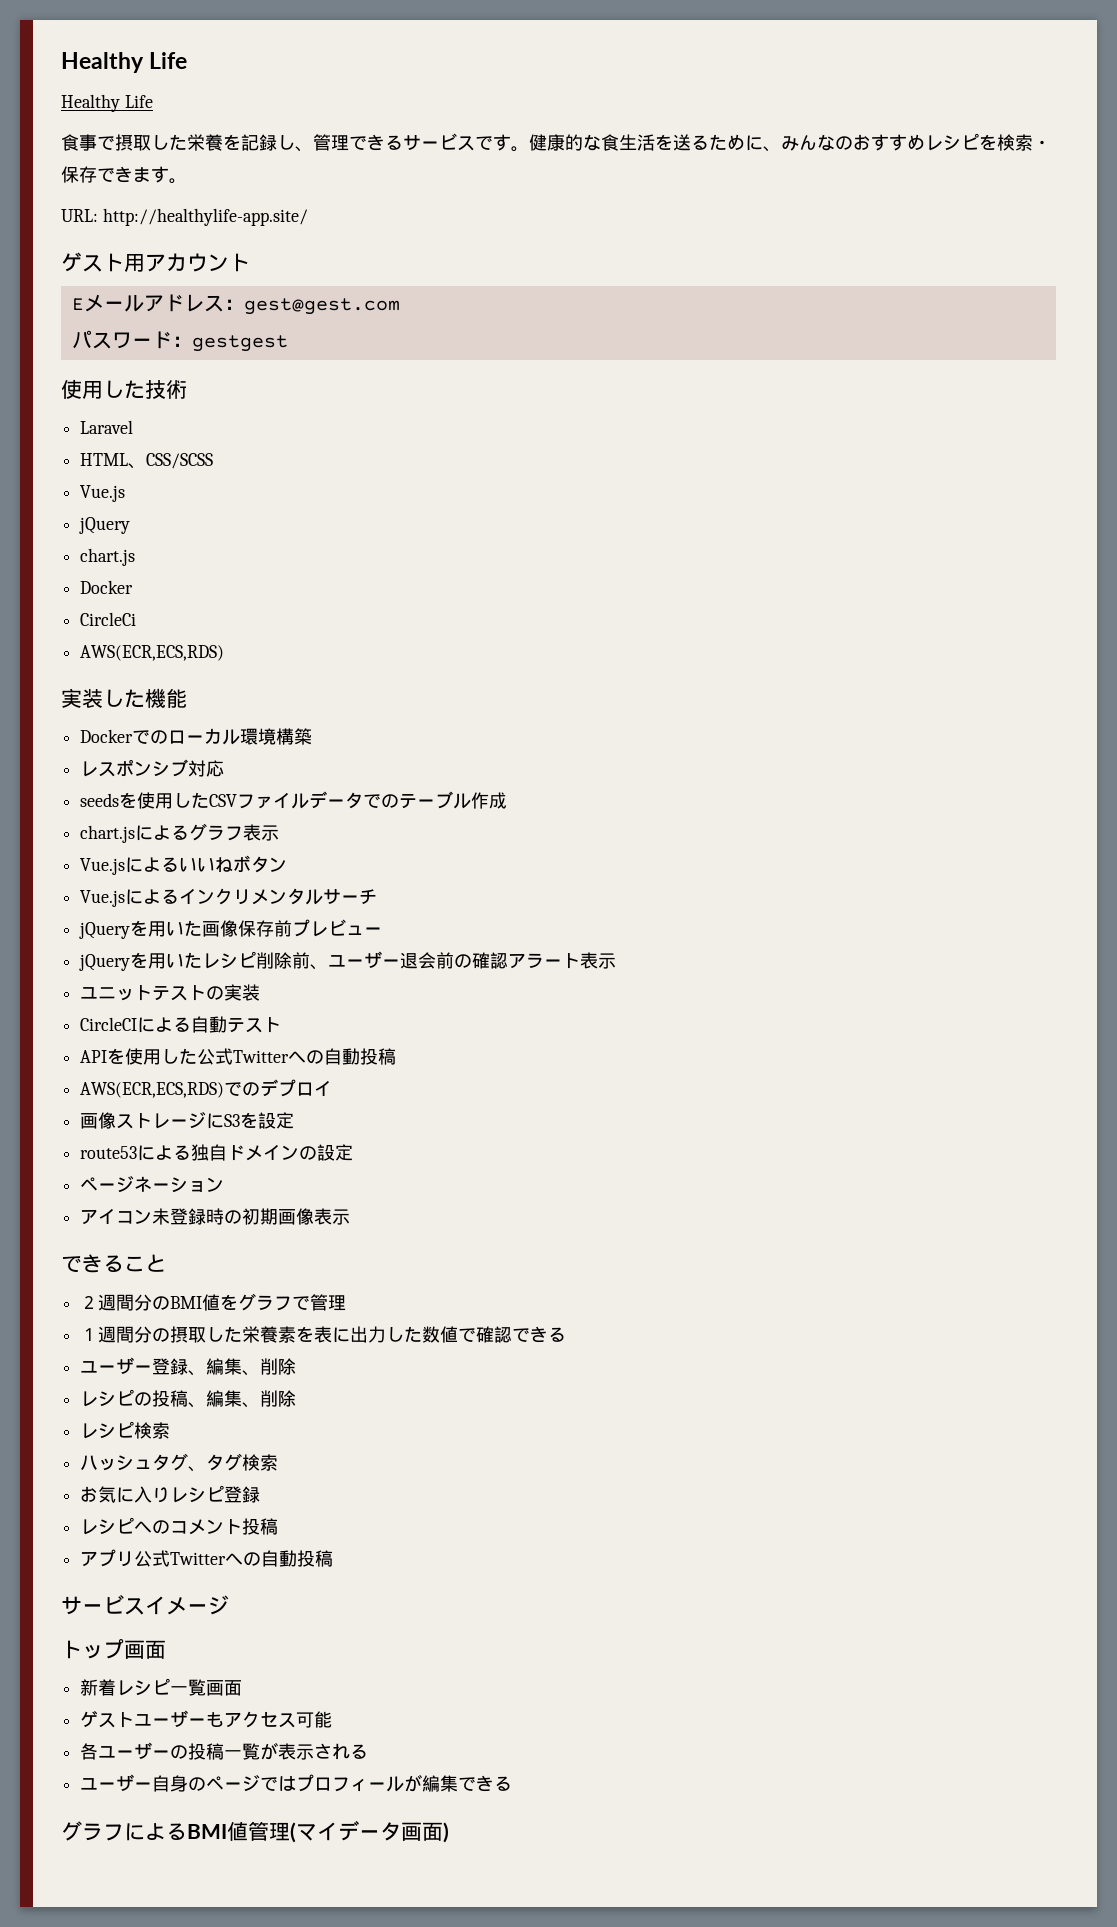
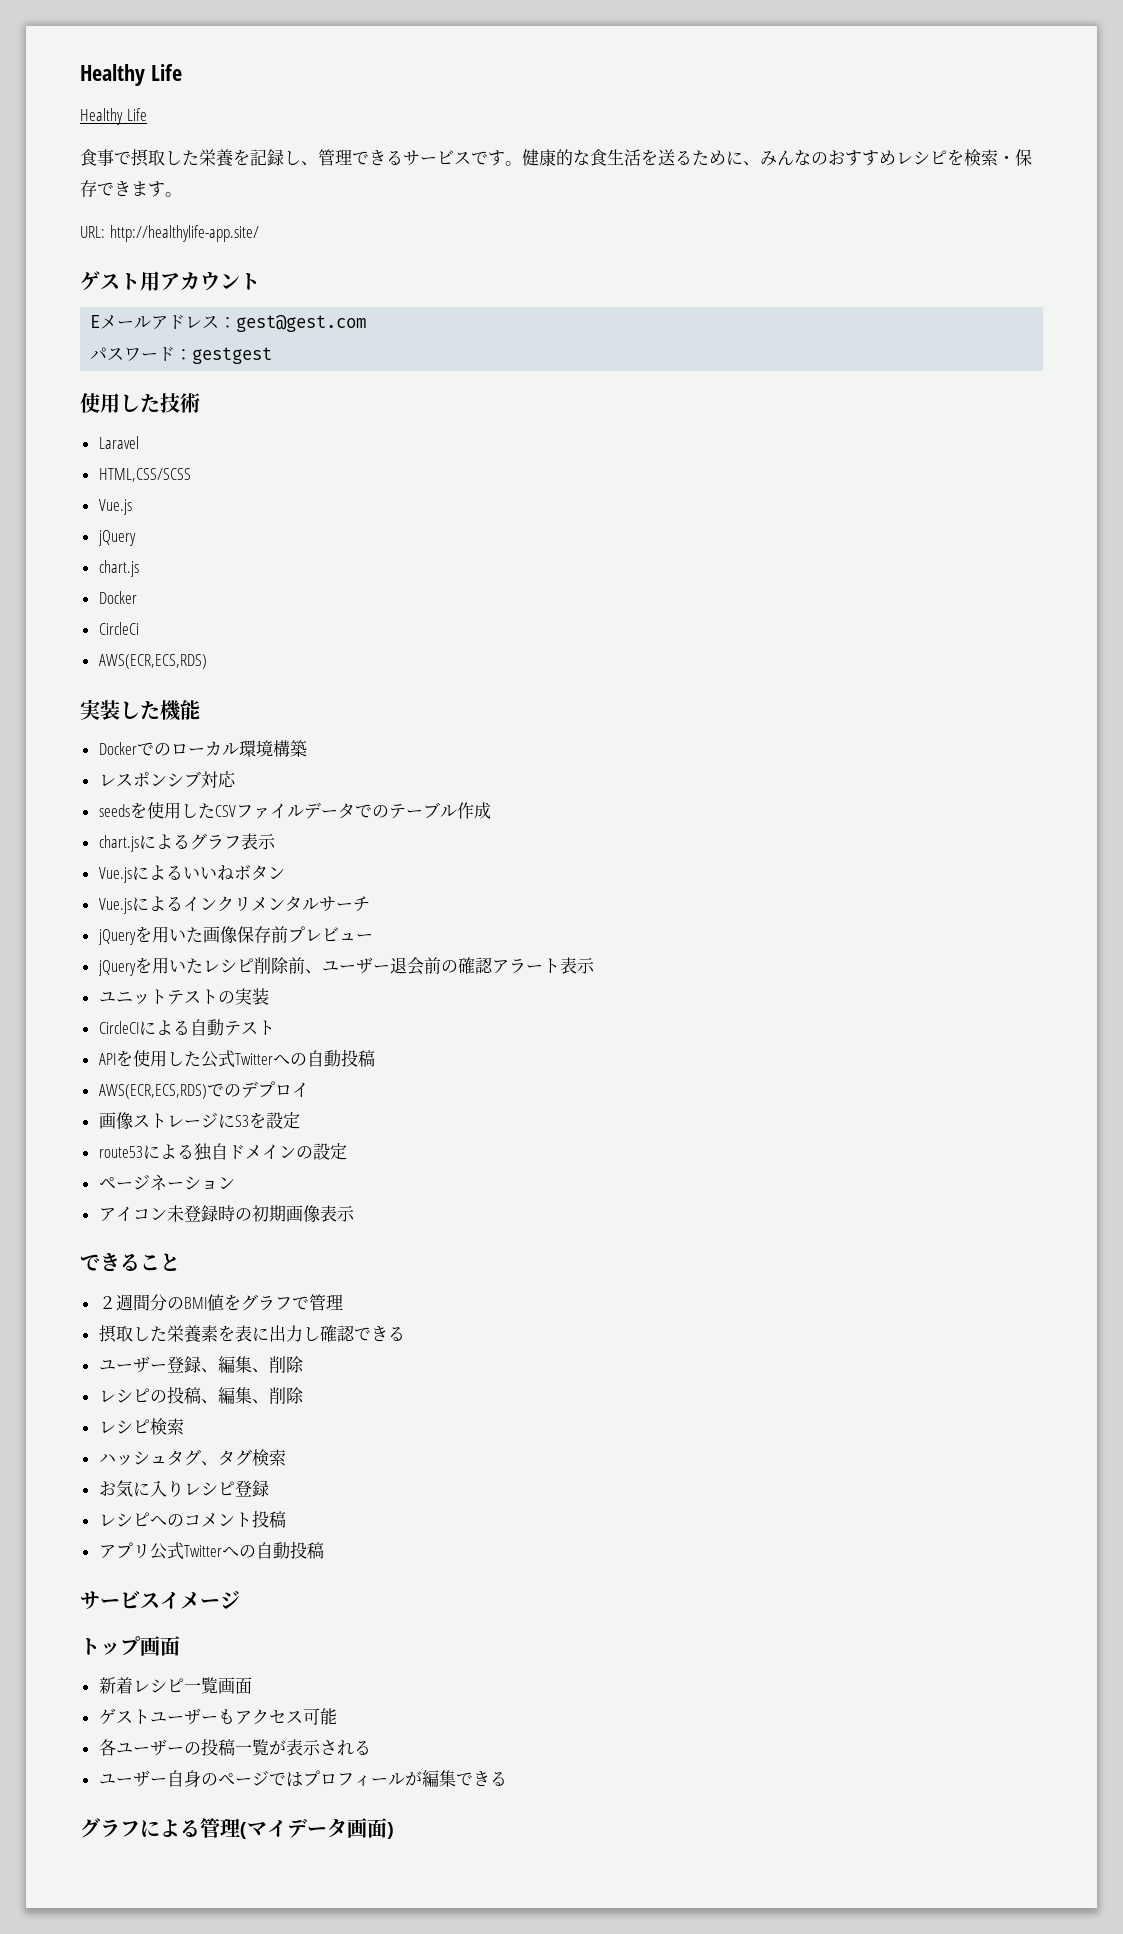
[80,453,214,469] HTML、CSS/SCSS -> [98,468,191,482] HTML,CSS/SCSS
[80,1326,171,1343] １週間分の -> (343, 1302) none
[404,1326,477,1343] た数値で -> (320, 1333) none
[187,1822,248,1841] BMI値 -> (200, 1828) none

